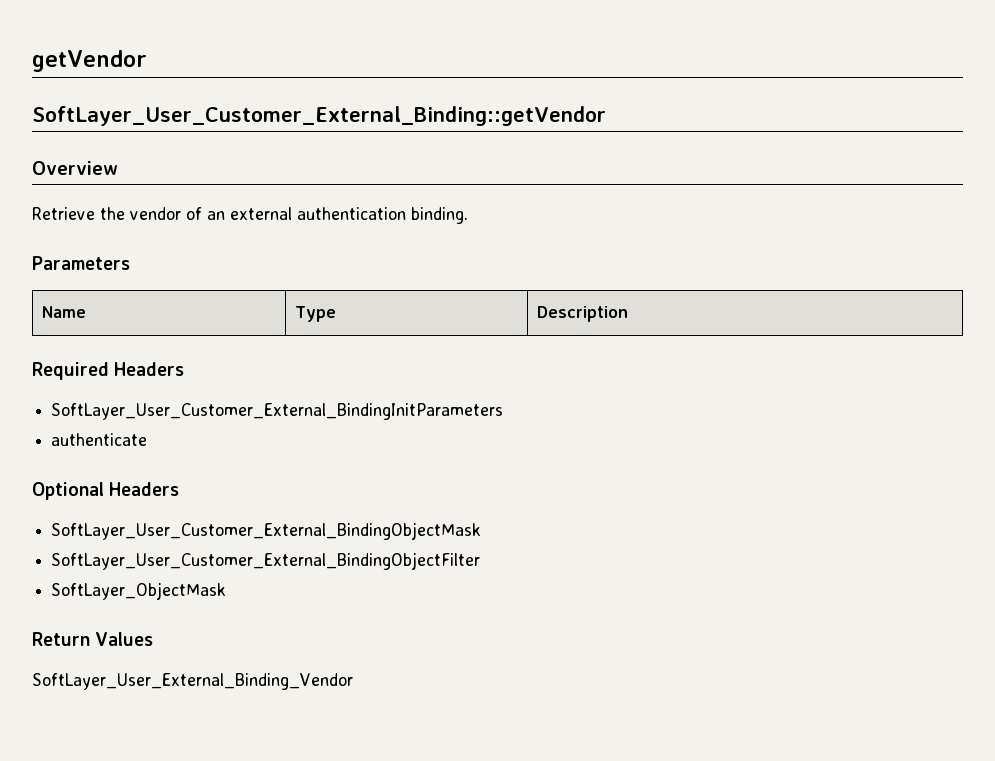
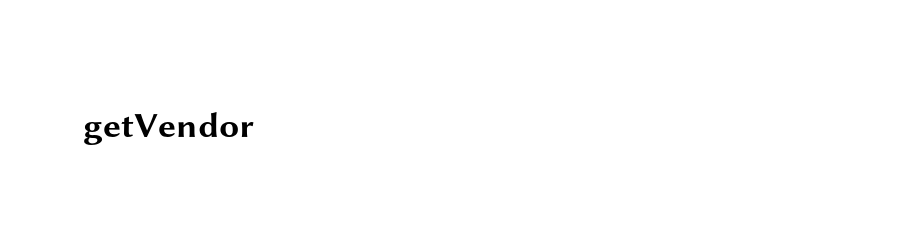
[32,106,606,126] [32,161,118,175] [32,207,468,224] [32,256,130,270] [42,306,87,318] [295,306,337,322] [537,306,629,322] [32,362,185,380] [51,403,504,420] [51,433,148,446] [32,482,180,500] [51,522,482,540] [51,552,481,570] [51,582,227,600] [32,632,154,646] [32,673,353,690] // SoftLayer_User_Customer_External_Binding::getVendor // Overview // Retrieve the vendor of an external authentication binding. // Parameters // Name | Type | Description // Required Headers // SoftLayer_User_Customer_External_BindingInitParameters // authenticate // Optional Headers // SoftLayer_User_Customer_External_BindingObjectMask // SoftLayer_User_Customer_External_BindingObjectFilter // SoftLayer_ObjectMask // Return Values // SoftLayer_User_External_Binding_Vendor -> (254, 128) none

